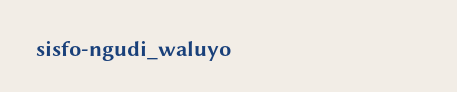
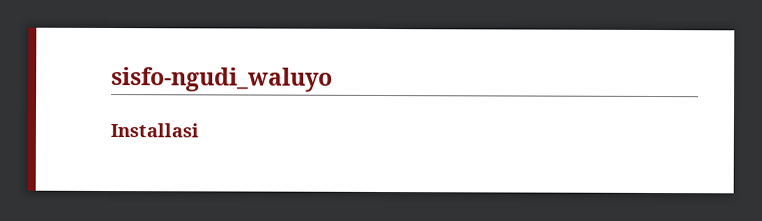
(231, 50) none -> [110,123,199,138] // Installasi

